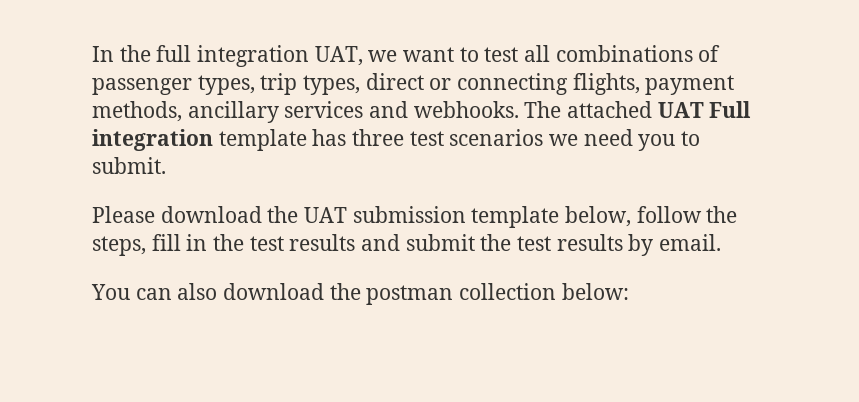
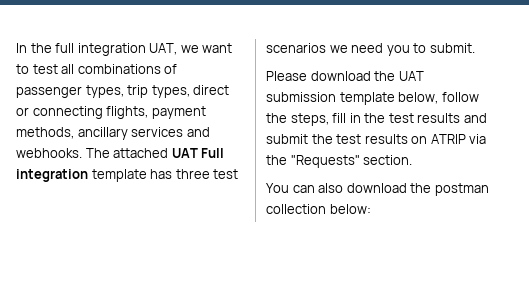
[628,234,722,256] by email. -> [411,134,487,144] [266,155,413,168] on ATRIP via the "Requests" section.

